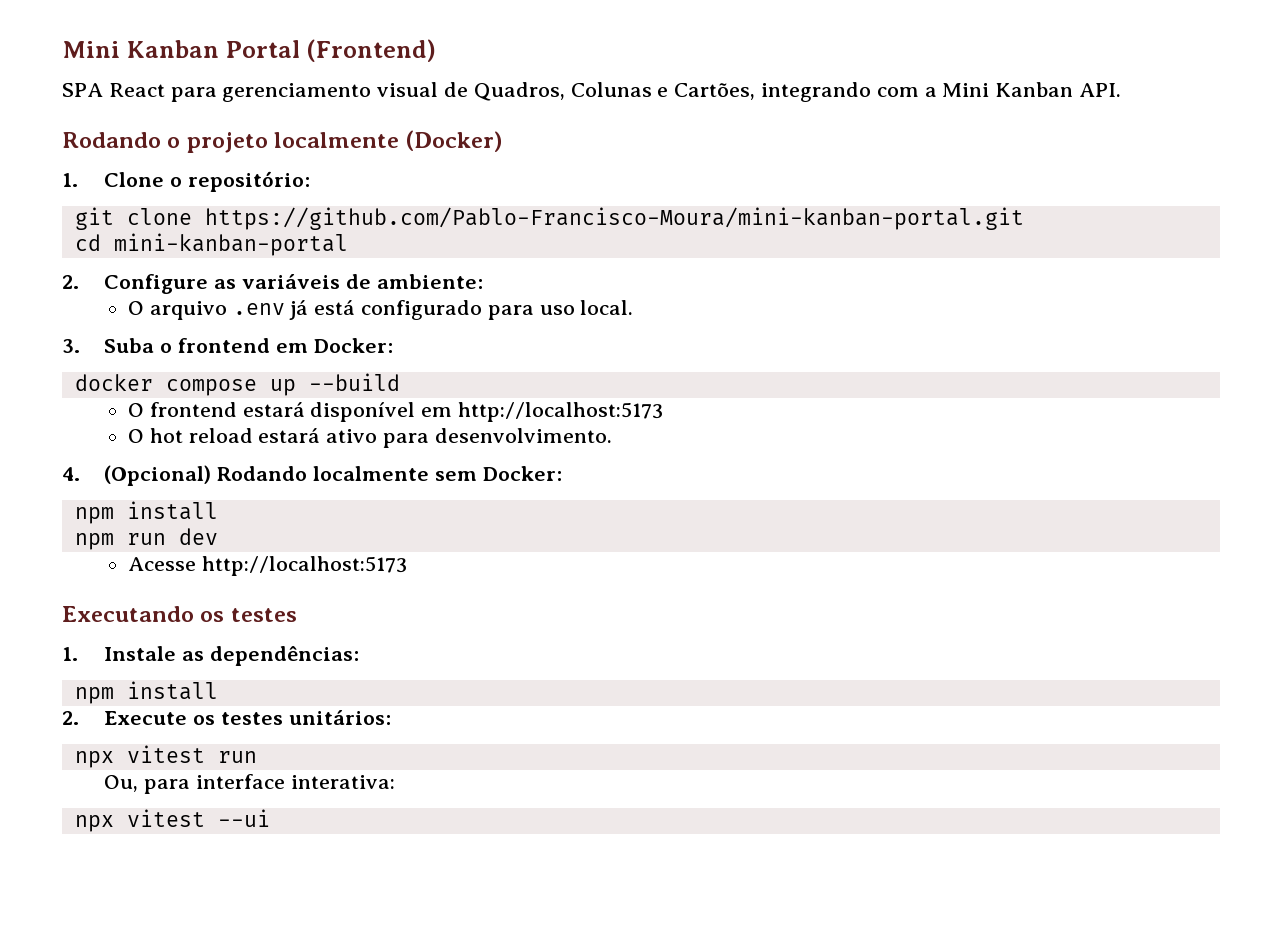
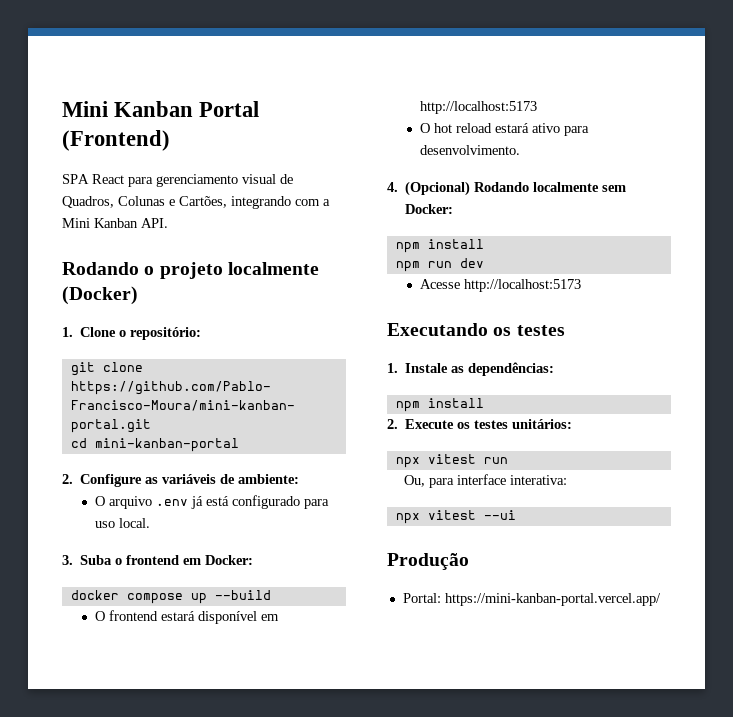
(270, 818) none -> [387,553,469,570] [402,593,661,606] // Produção // Portal: https://mini-kanban-portal.vercel.app/

